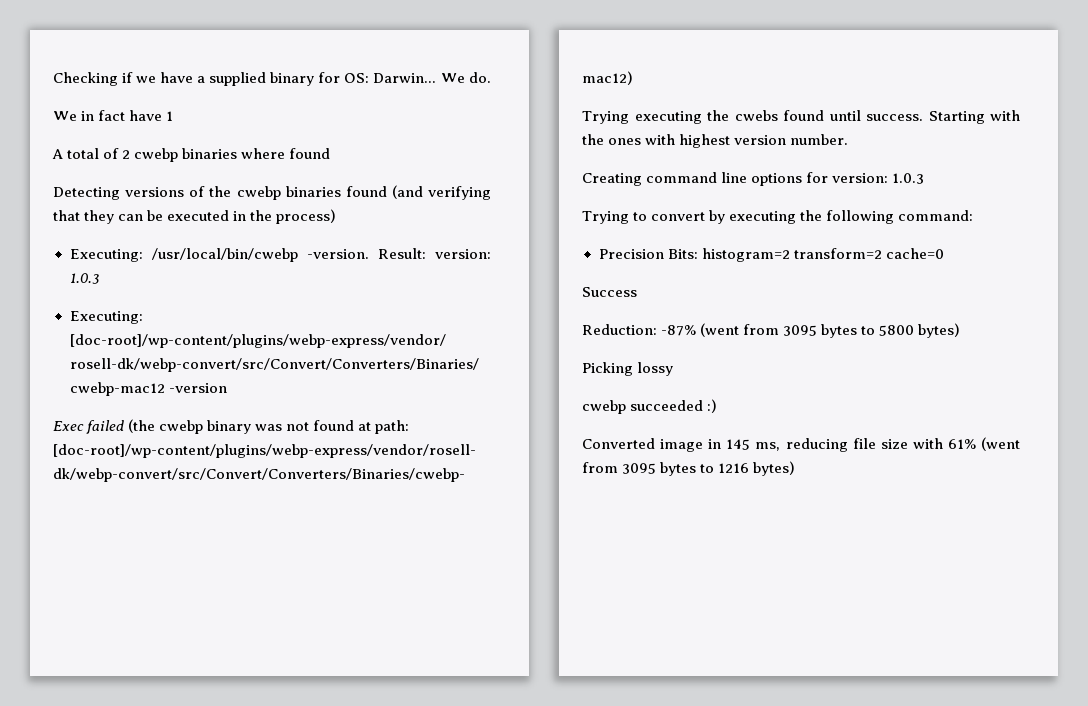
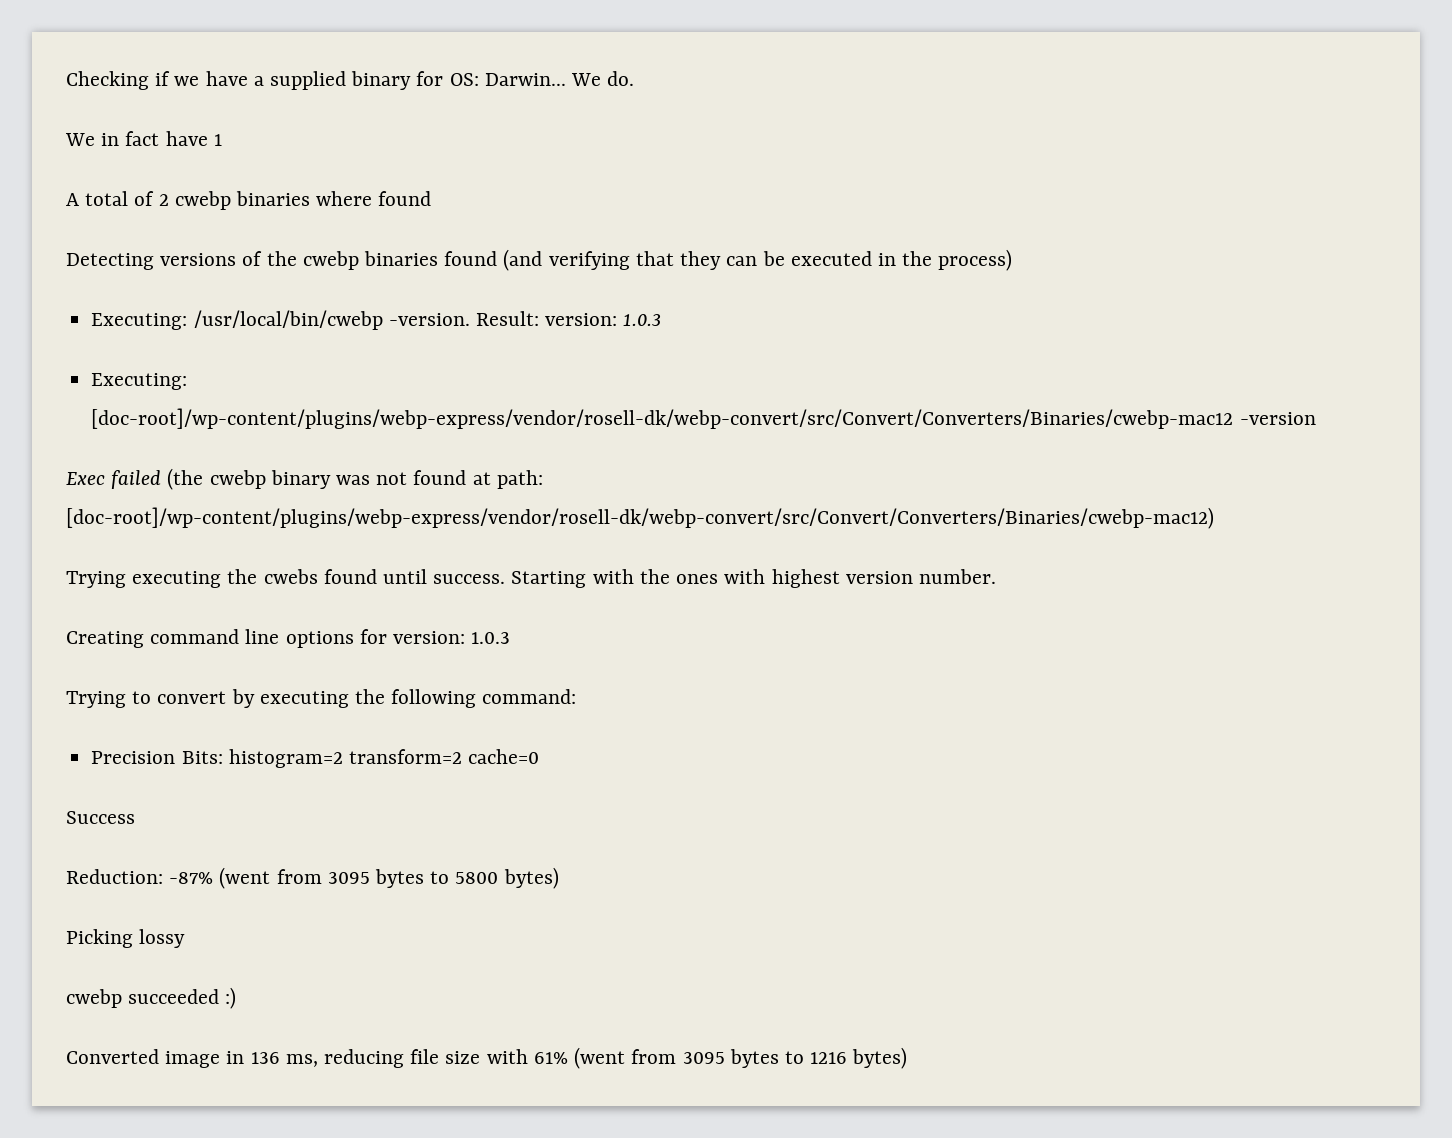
[726,439,751,450] 145 -> [250,1052,280,1064] 136

